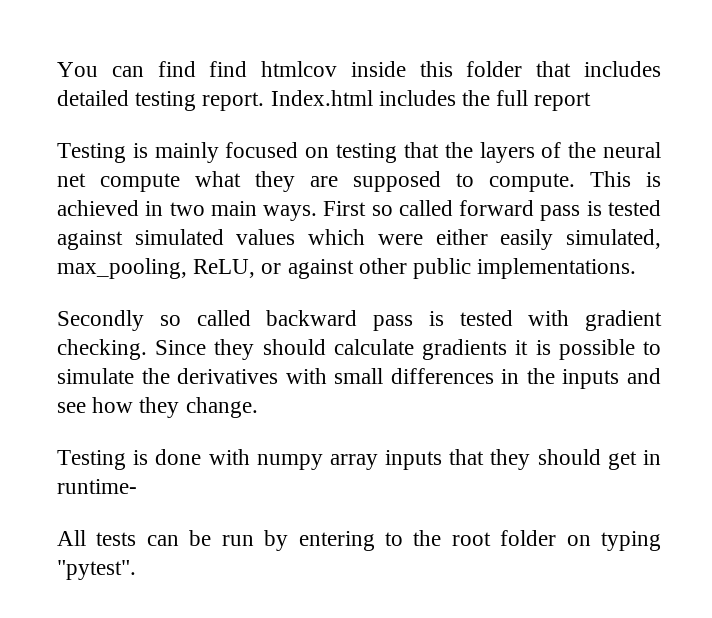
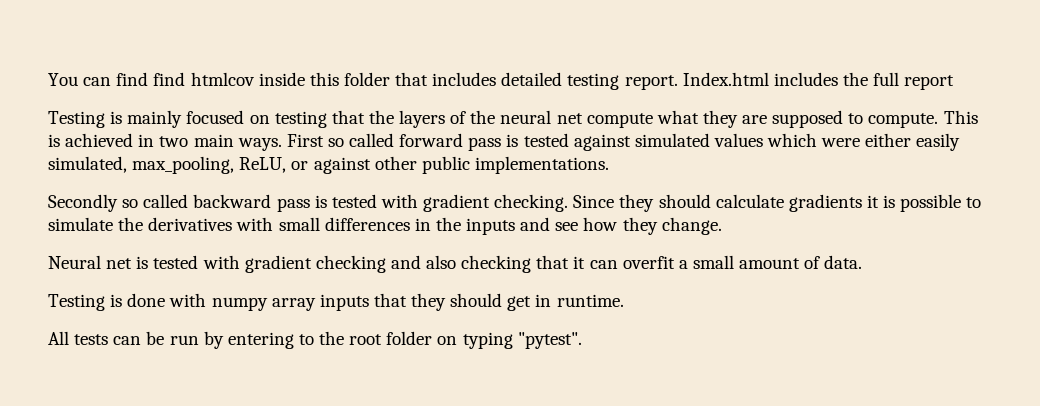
(258, 407) none -> [48,255,863,273] // Neural net is tested with gradient checking and also checking that it can overfit a small amount of data.
[57,479,137,494] runtime- -> [556,294,624,307] runtime.

